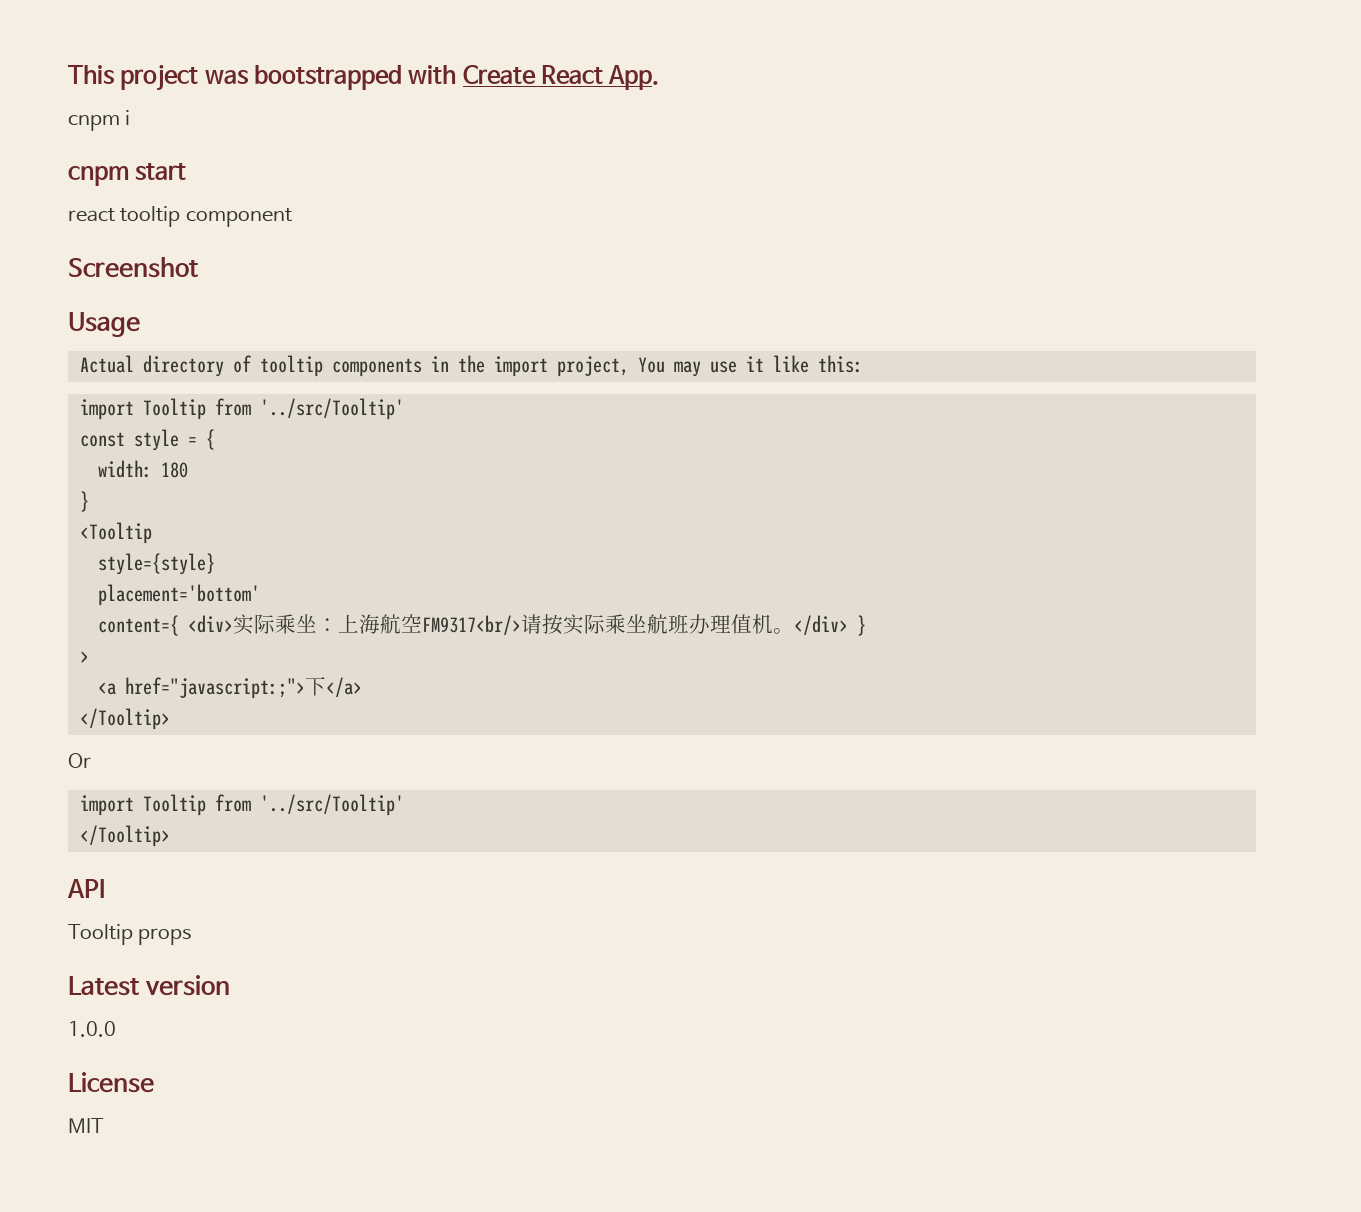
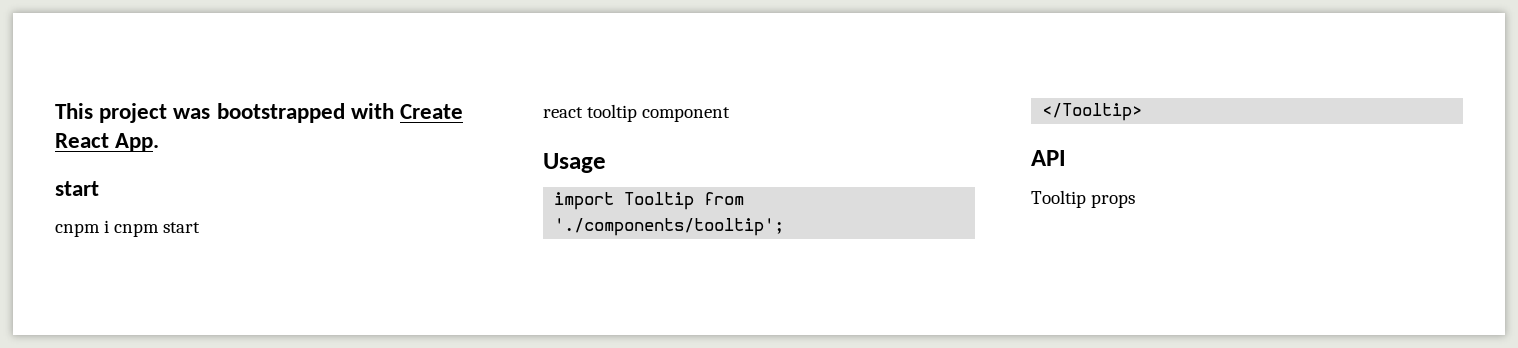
(660, 77) none -> [55,181,99,196] // start
(131, 117) // -> (110, 226) none
[68,257,198,278] // Screenshot -> (731, 114) none
[80,355,863,377] [80,398,404,420] [80,429,215,451] [98,460,188,478] [80,491,89,512] [80,522,152,544] [98,553,215,575] [98,584,260,606] [98,614,866,636] [80,651,89,663] [98,676,362,699] [80,708,170,730] [68,753,91,768] [80,794,404,816] Actual directory of tooltip components in the import project, You may use it like this: // import Tooltip from '../src/Tooltip' // const style = { // width: 180 // } // <Tooltip // style={style} // placement='bottom' // content={ <div>实际乘坐：上海航空FM9317<br/>请按实际乘坐航班办理值机。</div> } // > // <a href="javascript:;">下</a> // </Tooltip> // Or // import Tooltip from '../src/Tooltip' -> [554,192,745,210] [554,218,785,236] import Tooltip from './components/tooltip';
[68,975,230,996] [68,1021,116,1037] [68,1072,154,1093] [68,1118,104,1133] // Latest version // 1.0.0 // License // MIT -> (1136, 201) none

